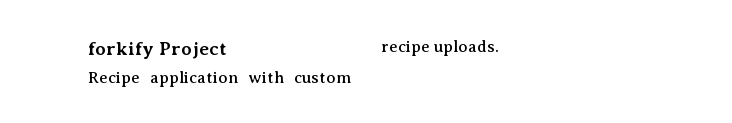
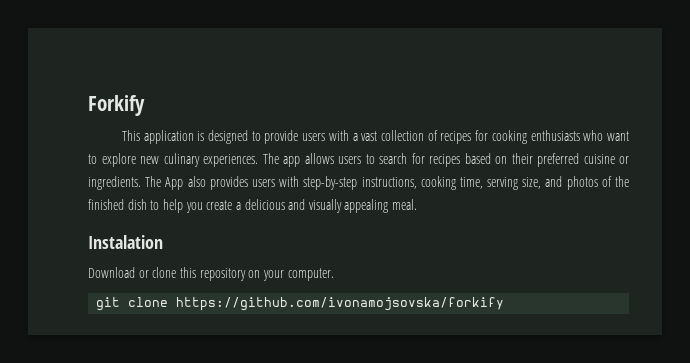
[88,42,228,59] [88,71,351,87] [381,40,500,56] forkify Project // Recipe application with custom recipe uploads. -> [88,95,145,116] [121,130,629,144] [88,153,629,167] [88,176,629,190] [88,199,418,213] [88,235,163,249] [88,267,334,281] [96,297,505,311] Forkify // This application is designed to provide users with a vast collection of recipes for cooking enthusiasts who want to explore new culinary experiences. The app allows users to search for recipes based on their preferred cuisine or ingredients. The App also provides users with step-by-step instructions, cooking time, serving size, and photos of the finished dish to help you create a delicious and visually appealing meal. // Instalation // Download or clone this repository on your computer. // git clone https://github.com/ivonamojsovska/forkify

